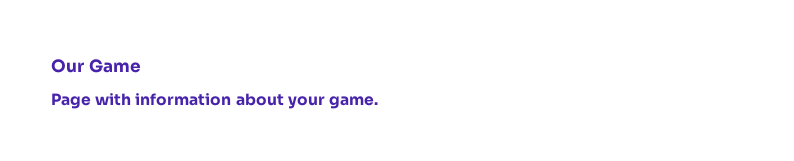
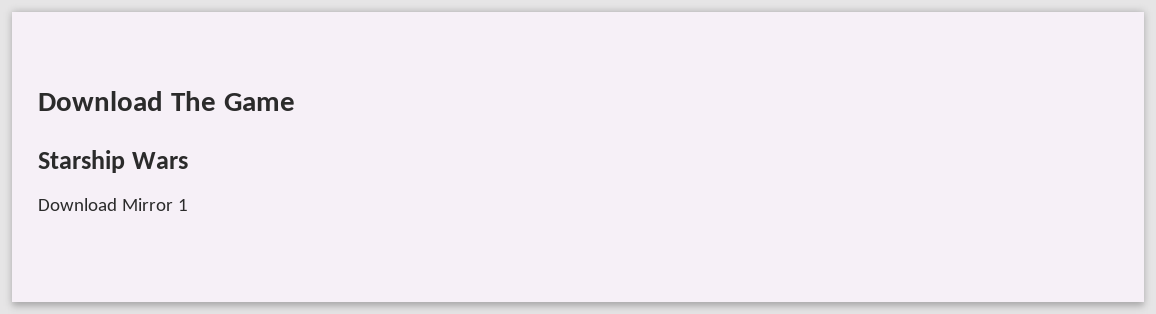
[51,59,84,73] Our -> [38,91,216,111] Download The
[51,93,378,109] Page with information about your game. -> [38,150,189,173] [38,198,188,211] Starship Wars // Download Mirror 1

